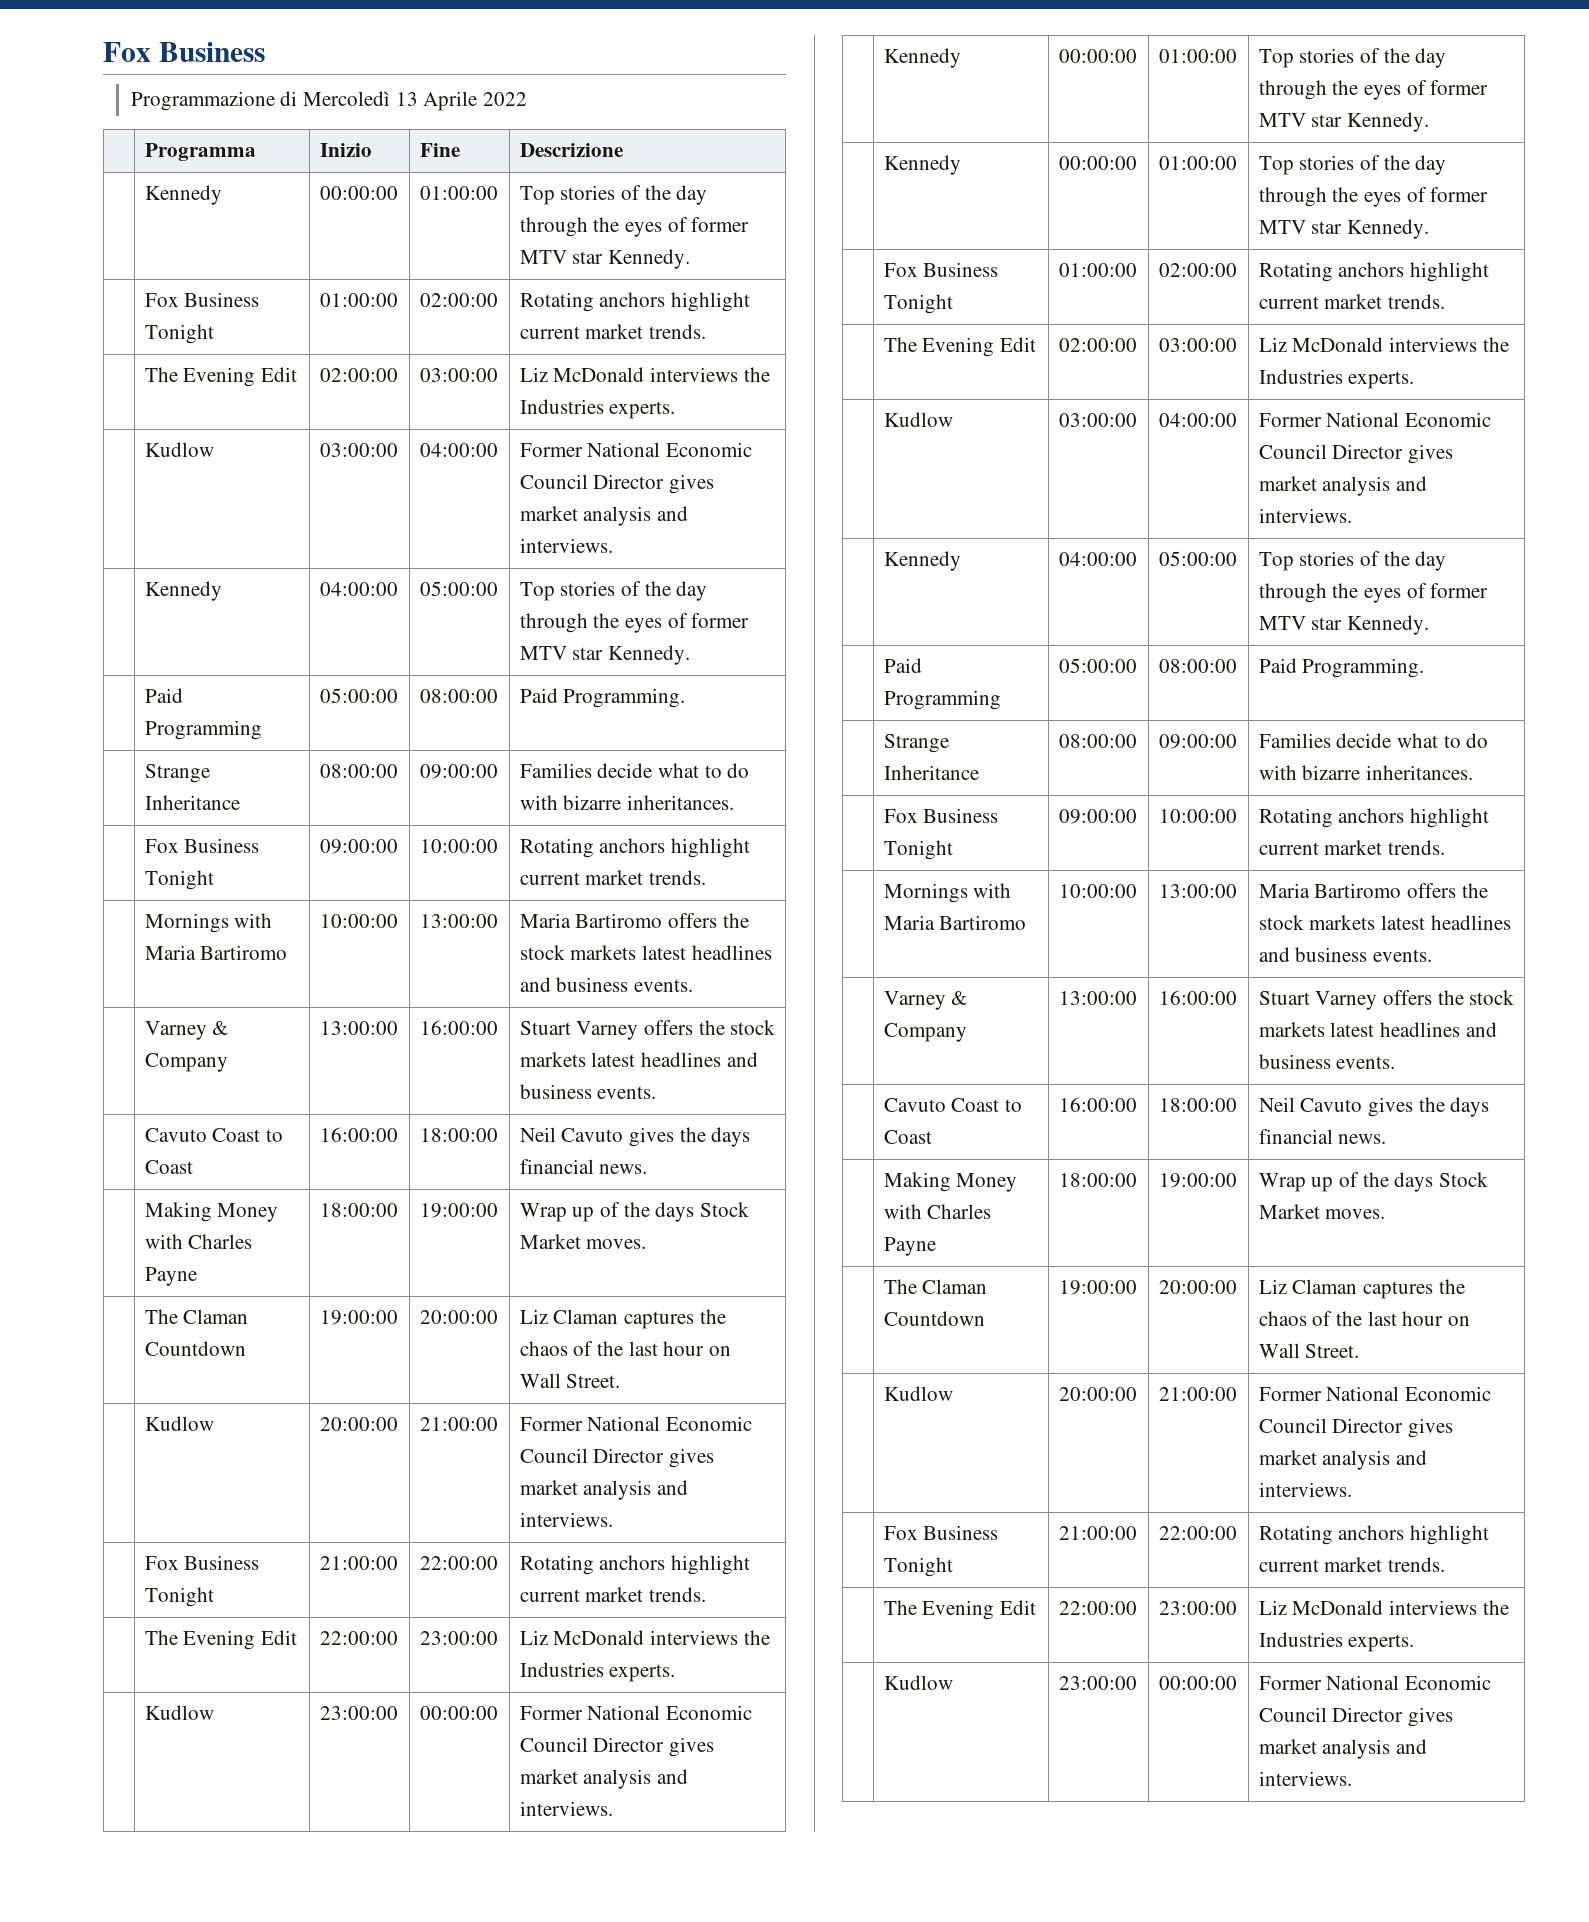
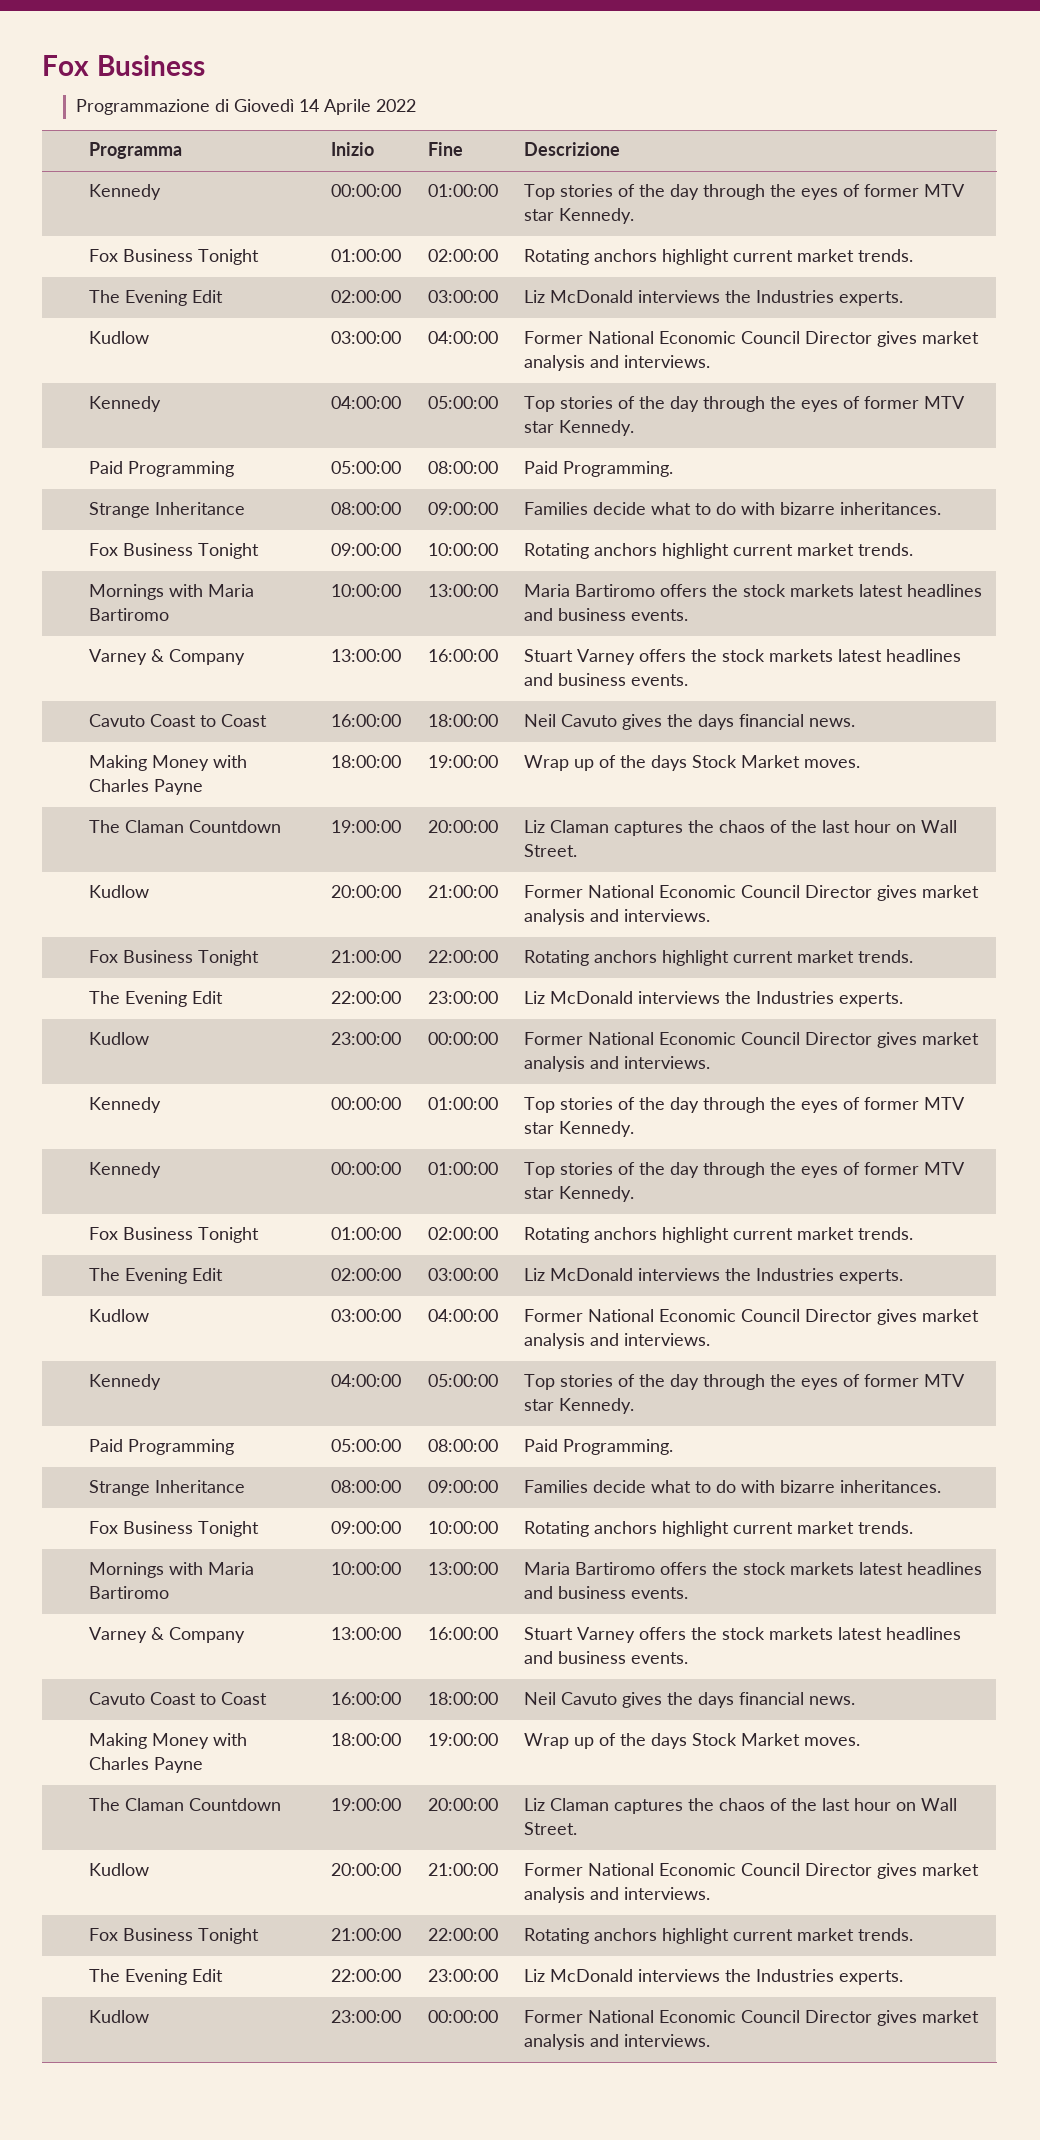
[302,91,418,106] Mercoledì 13 -> [233,99,319,112] Giovedì 14

